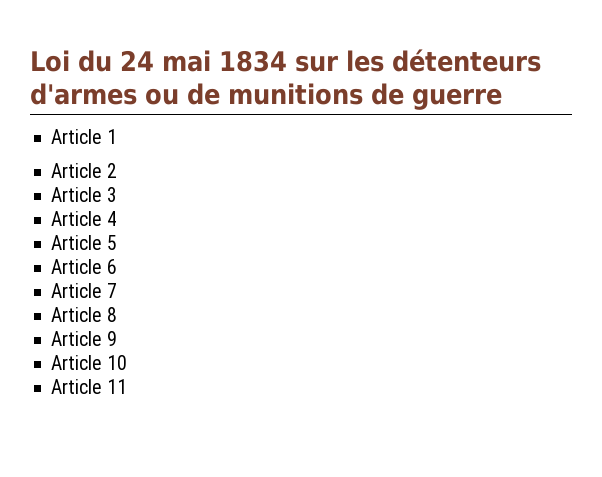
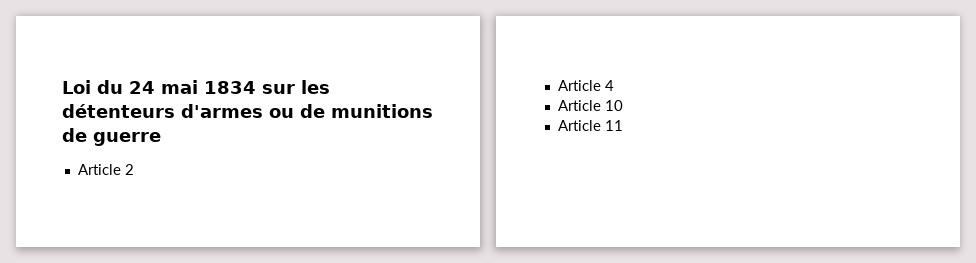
[51,129,117,144] // Article 1 -> (161, 139) none
[51,187,117,202] // Article 3 -> (134, 169) none
[51,235,117,250] [51,259,117,274] [51,283,117,298] [51,307,117,322] [51,331,117,346] // Article 5 // Article 6 // Article 7 // Article 8 // Article 9 -> (614, 85) none

